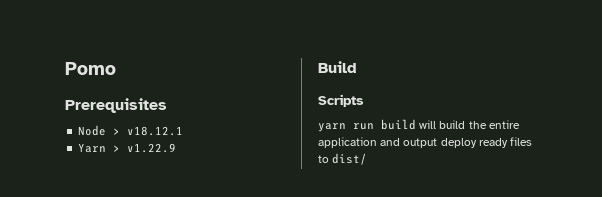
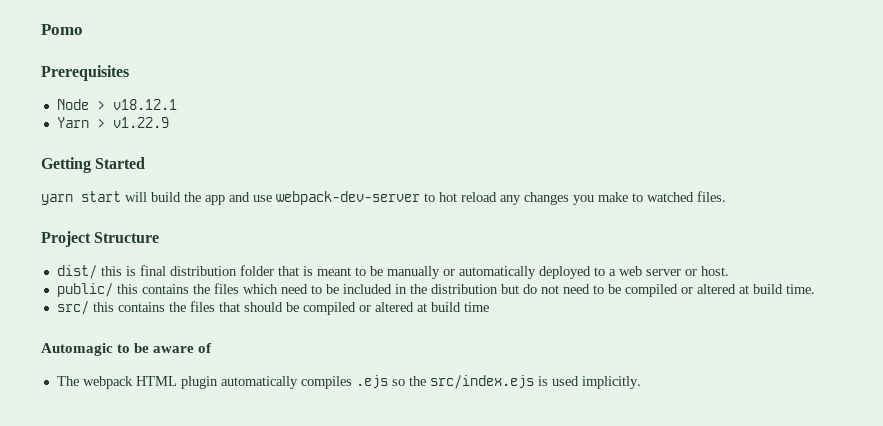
[318,61,357,73] [318,94,364,107] Build // Scripts -> [41,157,146,173] Getting Started
[353,119,416,130] run build -> [81,191,121,202] start
[488,120,520,129] [318,137,533,148] [318,153,368,165] entire application and output deploy ready files to dist/ -> [205,191,726,205] [41,231,160,247] [56,265,729,279] [56,283,815,297] [56,301,489,315] [41,343,213,356] [56,375,641,389] app and use webpack-dev-server to hot reload any changes you make to watched files. // Project Structure // dist/ this is final distribution folder that is meant to be manually or automatically deployed to a web server or host. // public/ this contains the files which need to be included in the distribution but do not need to be compiled or altered at build time. // src/ this contains the files that should be compiled or altered at build time // Automagic to be aware of // The webpack HTML plugin automatically compiles .ejs so the src/index.ejs is used implicitly.

